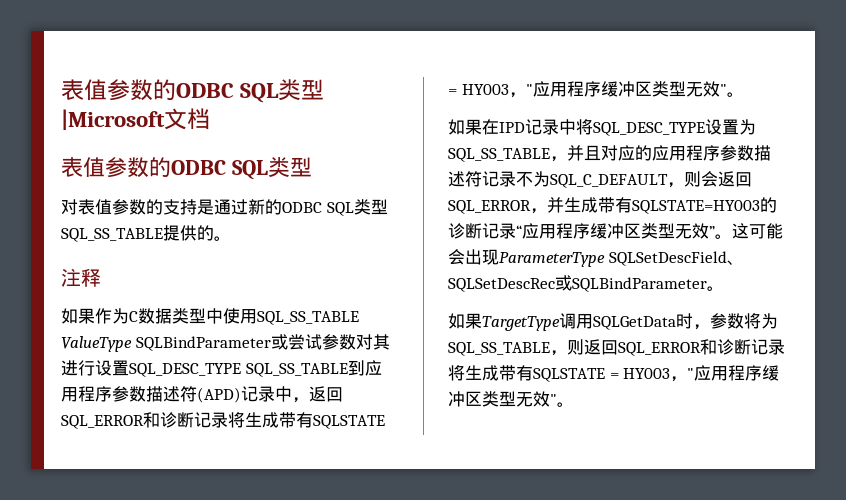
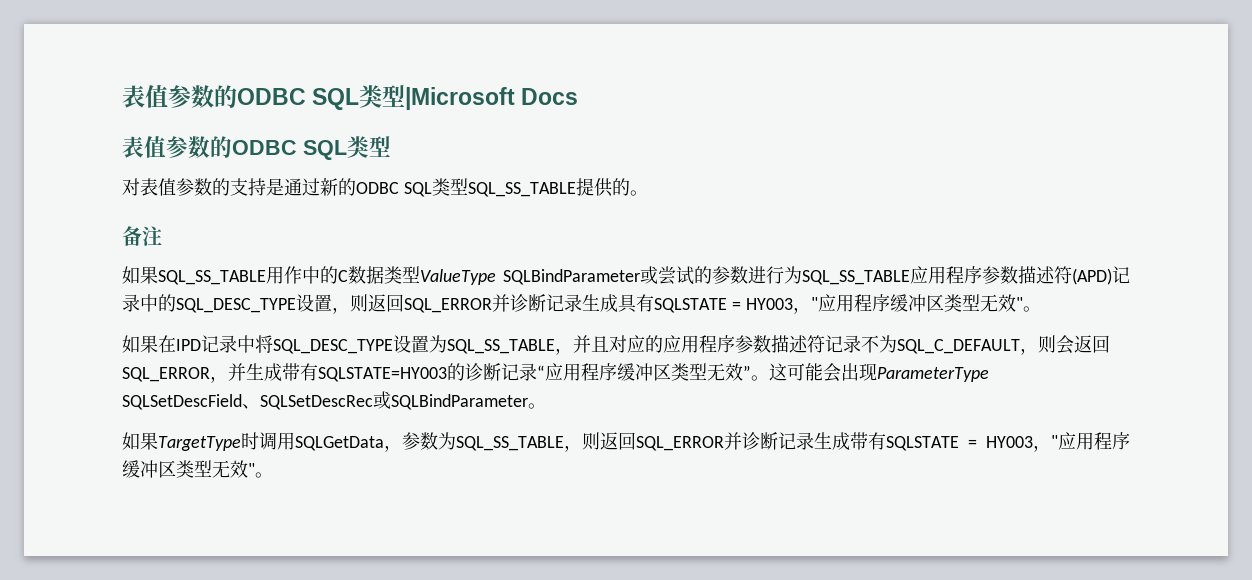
[164,108,210,130] 文档 -> [521,88,579,105] Docs
(231, 238) none -> [122,226,142,246] 备
[81,268,101,287] [61,308,129,324] 释 // 如果作为 -> [122,266,338,285] // 如果SQL_SS_TABLE用作中的
[206,308,359,325] 中使用SQL_SS_TABLE -> (420, 274) none
[321,334,390,350] [61,360,365,377] 参数对其进行设置SQL_DESC_TYPE SQL_SS_TABLE到 -> [694,266,910,285] 的参数进行为SQL_SS_TABLE
[292,386,343,403] [61,412,296,429] ，返回SQL_ERROR和诊断记录将生成带 -> [158,294,637,314] 的SQL_DESC_TYPE设置，则返回SQL_ERROR并诊断记录生成具
(560, 323) none -> [241,432,259,450] 时
[676,313,761,330] 时，参数将 -> [384,432,438,452] ，参数
[700,339,785,355] [448,365,465,381] 和诊断记录将 -> [724,432,814,450] 并诊断记录

